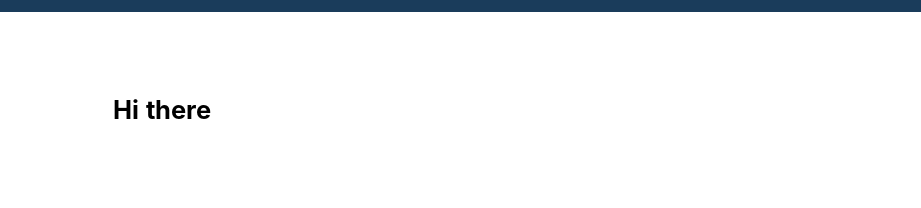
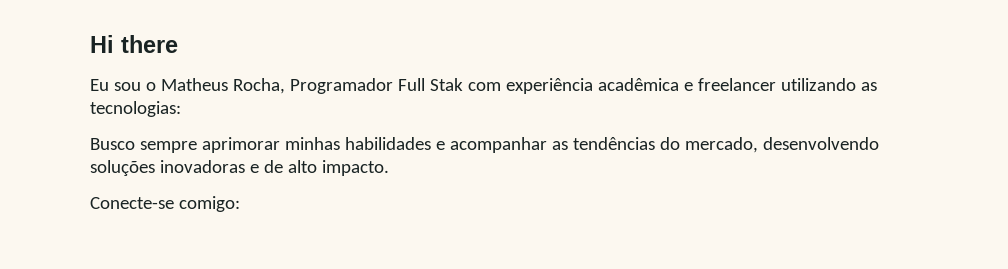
(211, 109) none -> [90,78,877,94] [90,101,181,117] [90,137,879,153] [90,160,389,176] [90,196,240,212] // Eu sou o Matheus Rocha, Programador Full Stak com experiência acadêmica e freelancer utilizando as tecnologias: // Busco sempre aprimorar minhas habilidades e acompanhar as tendências do mercado, desenvolvendo soluções inovadoras e de alto impacto. // Conecte-se comigo:

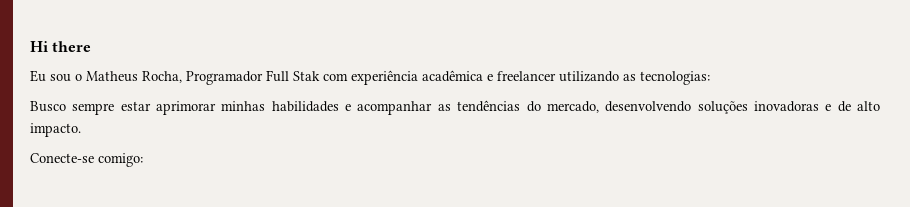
(197, 147) none -> [120,101,151,111] estar

